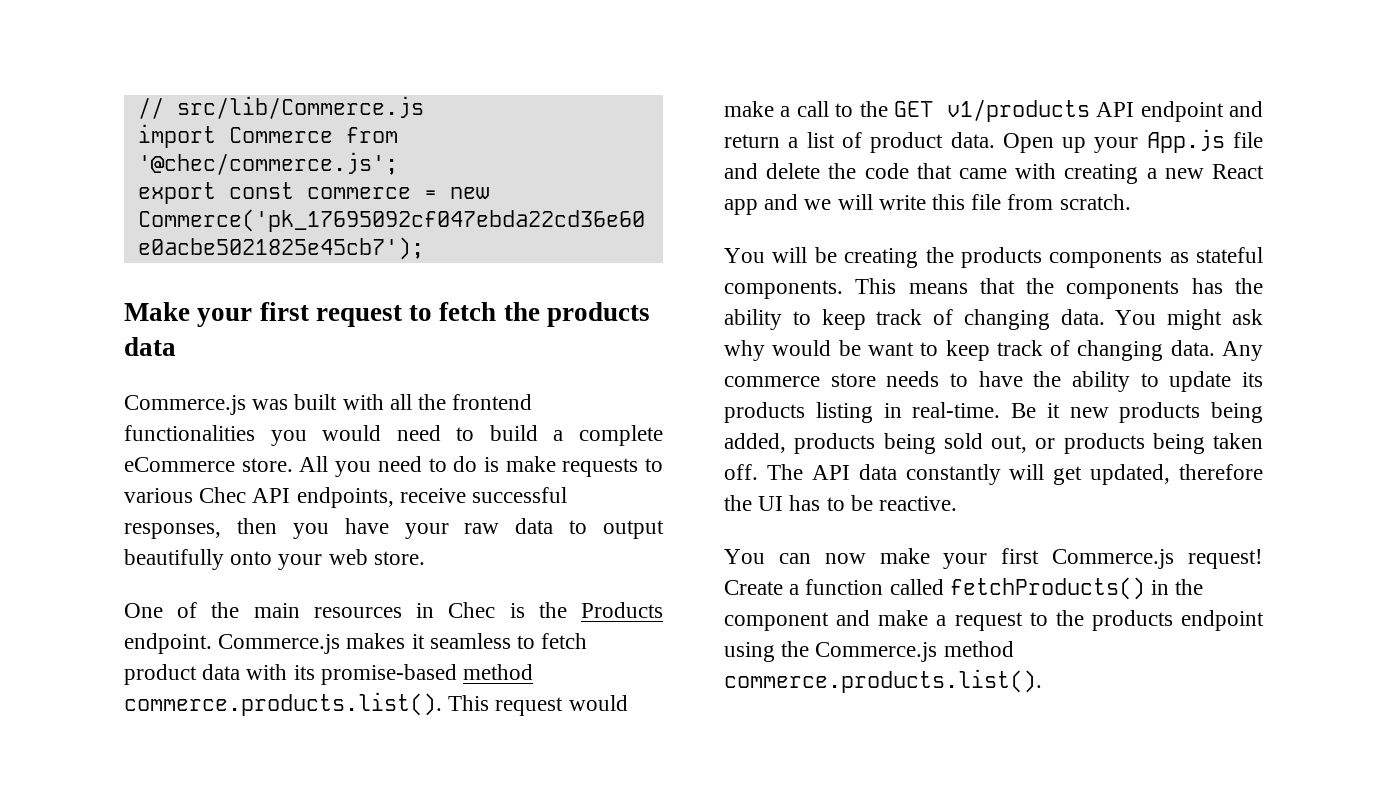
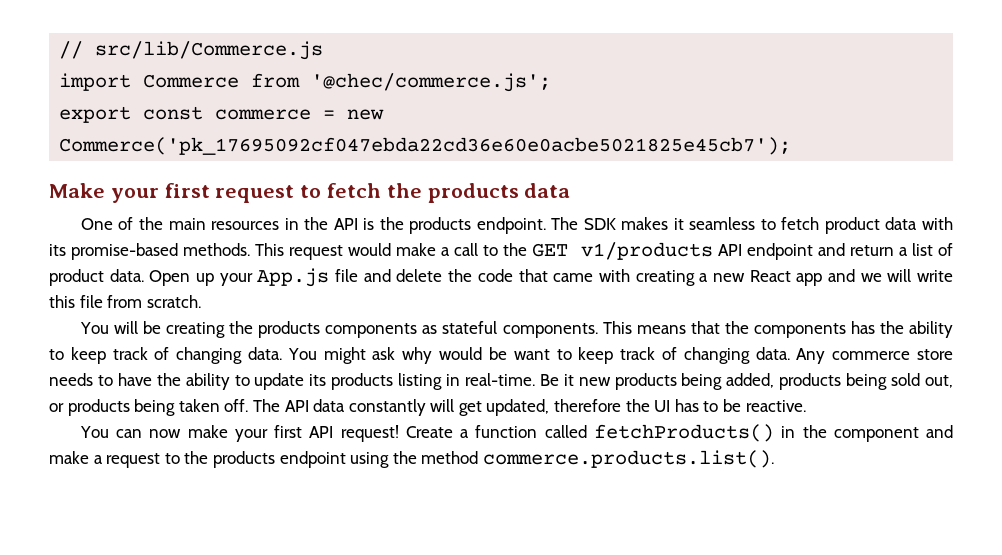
[124,394,533,415] [124,425,663,446] [124,456,663,477] [124,487,568,508] [124,518,664,539] [124,549,425,570] // Commerce.js was built with all the frontend functionalities you would need to build a complete eCommerce store. All you need to do is make requests to various Chec API endpoints, receive successful responses, then you have your raw data to output beautifully onto your web store. -> (571, 190) none
[448,602,663,618] [124,633,341,654] Chec is the Products endpoint. Commerce.js -> [304,217,616,234] the API is the products endpoint. The SDK
[463,664,534,680] [124,692,442,716] method commerce.products.list(). -> [182,243,250,256] methods.
[1052,549,1175,569] Commerce.js -> [309,426,334,438] API
[815,642,938,662] Commerce.js -> (417, 457) none

